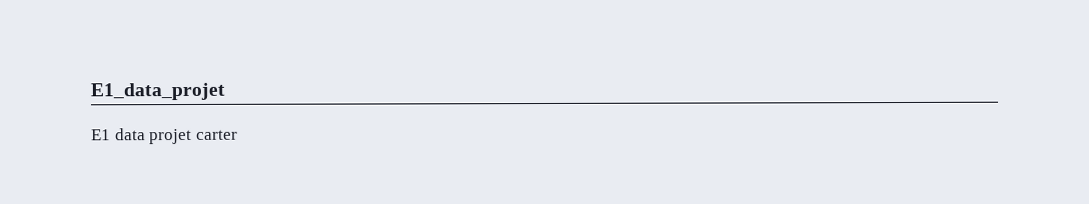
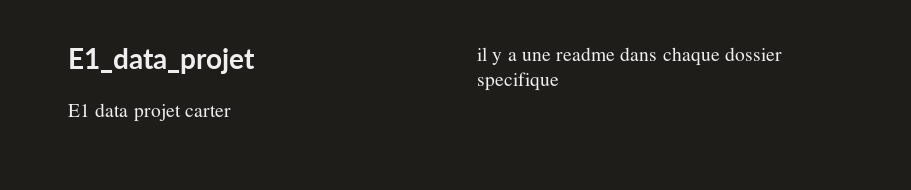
(238, 134) none -> [477,47,782,66] [477,72,559,91] // il y a une readme dans chaque dossier specifique

